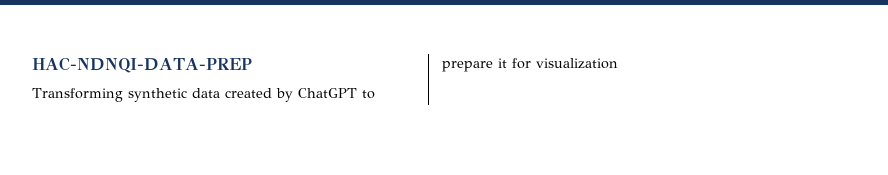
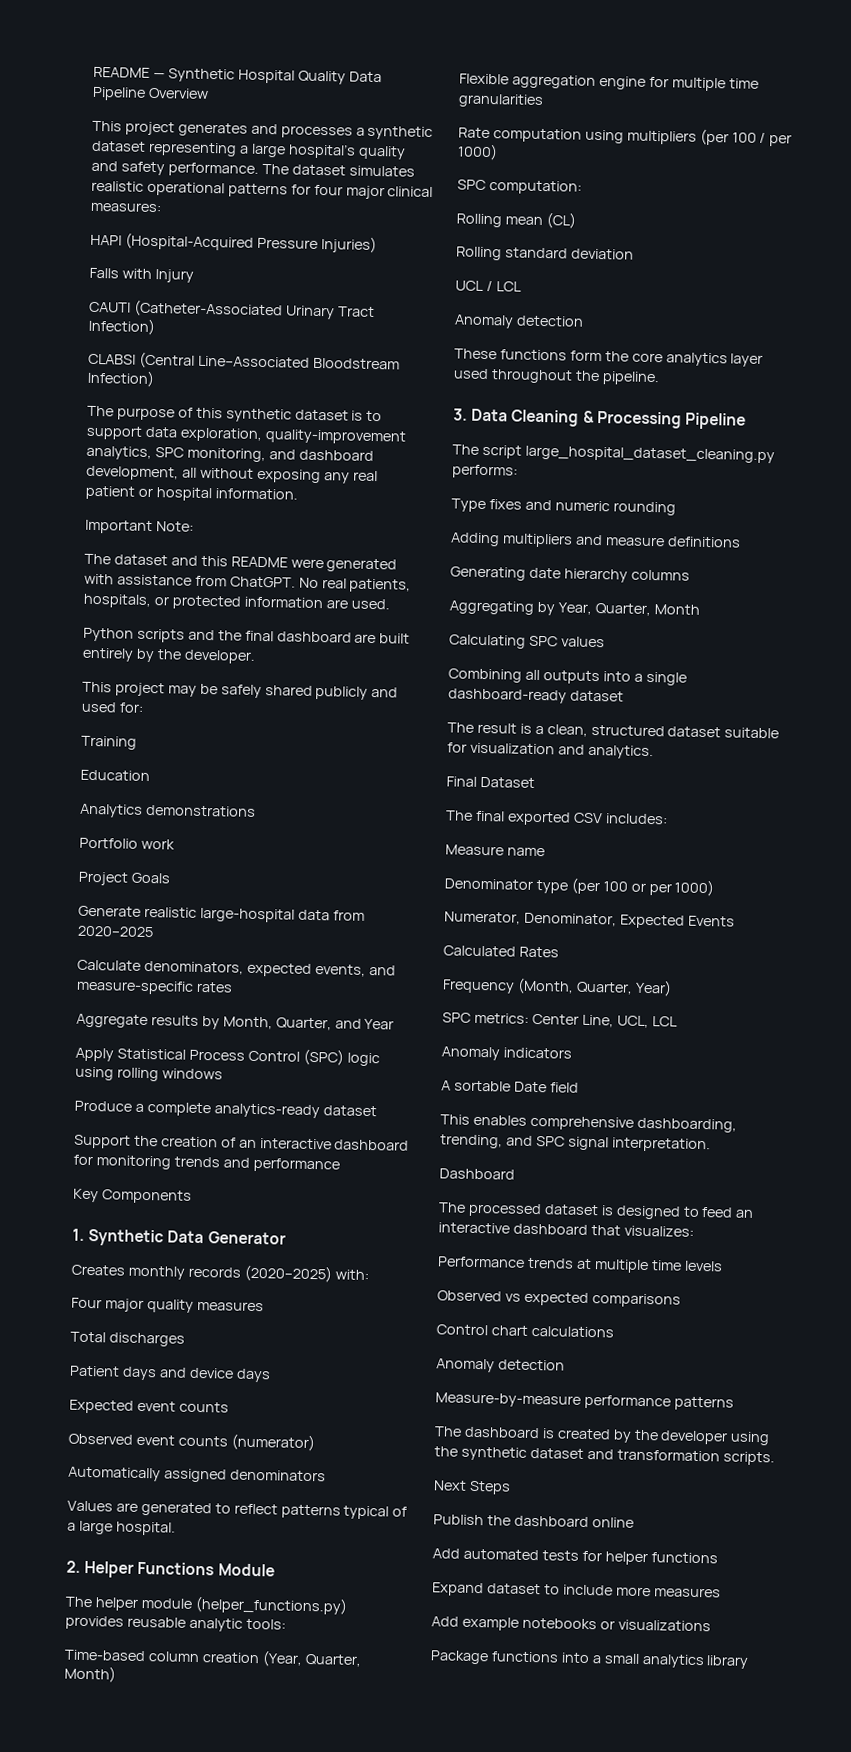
[32,57,252,73] [32,88,375,102] [442,58,618,72] HAC-NDNQI-DATA-PREP // Transforming synthetic data created by ChatGPT to prepare it for visualization -> [93,66,382,85] [92,86,209,101] [92,120,434,141] [91,140,406,160] [91,160,415,177] [91,180,434,200] [90,201,162,213] [90,232,377,254] [89,267,194,283] [89,299,375,320] [88,317,155,336] [88,351,400,370] [87,369,155,388] [87,405,383,423] [86,425,406,445] [86,445,374,463] [86,465,378,484] [85,485,298,502] [85,519,194,535] [84,553,398,573] [84,573,412,593] [83,593,390,610] [83,627,411,644] [82,647,256,664] [82,681,399,700] [81,701,144,713] [81,735,137,750] [80,769,150,782] [80,803,256,818] [79,837,175,850] [78,871,171,886] [78,905,365,923] [77,925,154,938] [77,959,396,977] [76,979,233,995] [76,1013,395,1031] [75,1047,380,1067] [75,1066,223,1082] [74,1100,377,1119] [74,1134,410,1151] [73,1154,340,1173] [73,1188,192,1204] [72,1228,286,1247] [71,1264,369,1283] [71,1297,264,1313] [70,1331,185,1347] [69,1365,271,1383] [69,1399,229,1414] [68,1433,315,1452] [68,1466,326,1483] [67,1500,408,1520] [67,1520,176,1536] [66,1560,275,1578] [65,1595,347,1615] [65,1615,286,1632] [64,1649,361,1667] [64,1665,116,1683] [459,73,759,92] [458,93,544,108] [458,127,793,147] [457,143,498,161] [457,179,582,195] [456,212,576,229] [456,246,634,261] [455,280,522,292] [454,314,584,329] [454,348,764,367] [453,368,660,386] [453,408,746,430] [452,444,775,464] [452,464,518,479] [451,498,676,516] [450,532,741,548] [450,566,690,583] [449,600,700,617] [449,634,605,649] [448,668,687,686] [448,688,624,704] [447,722,780,739] [447,742,654,760] [446,776,535,788] [446,810,668,826] [445,844,545,857] [444,877,715,897] [444,911,735,929] [443,945,559,958] [442,977,672,997] [442,1012,678,1029] [441,1046,572,1061] [441,1080,579,1093] [440,1114,737,1133] [440,1134,711,1153] [439,1168,515,1180] [438,1202,755,1220] [438,1222,694,1237] [437,1256,723,1274] [437,1290,681,1308] [436,1324,614,1338] [436,1358,565,1373] [435,1392,734,1411] [434,1426,771,1446] [434,1446,775,1466] [433,1480,511,1495] [433,1514,634,1528] [432,1548,718,1566] [432,1582,721,1598] [431,1616,711,1632] [430,1650,750,1669] README — Synthetic Hospital Quality Data Pipeline Overview // This project generates and processes a synthetic dataset representing a large hospital’s quality and safety performance. The dataset simulates realistic operational patterns for four major clinical measures: // HAPI (Hospital-Acquired Pressure Injuries) // Falls with Injury // CAUTI (Catheter-Associated Urinary Tract Infection) // CLABSI (Central Line–Associated Bloodstream Infection) // The purpose of this synthetic dataset is to support data exploration, quality-improvement analytics, SPC monitoring, and dashboard development, all without exposing any real patient or hospital information. // Important Note: // The dataset and this README were generated with assistance from ChatGPT. No real patients, hospitals, or protected information are used. // Python scripts and the final dashboard are built entirely by the developer. // This project may be safely shared publicly and used for: // Training // Education // Analytics demonstrations // Portfolio work // Project Goals // Generate realistic large-hospital data from 2020–2025 // Calculate denominators, expected events, and measure-specific rates // Aggregate results by Month, Quarter, and Year // Apply Statistical Process Control (SPC) logic using rolling windows // Produce a complete analytics-ready dataset // Support the creation of an interactive dashboard for monitoring trends and performance // Key Components // 1. Synthetic Data Generator // Creates monthly records (2020–2025) with: // Four major quality measures // Total discharges // Patient days and device days // Expected event counts // Observed event counts (numerator) // Automatically assigned denominators // Values are generated to reflect patterns typical of a large hospital. // 2. Helper Functions Module // The helper module (helper_functions.py) provides reusable analytic tools: // Time-based column creation (Year, Quarter, Month) // Flexible aggregation engine for multiple time granularities // Rate computation using multipliers (per 100 / per 1000) // SPC computation: // Rolling mean (CL) // Rolling standard deviation // UCL / LCL // Anomaly detection // These functions form the core analytics layer used throughout the pipeline. // 3. Data Cleaning & Processing Pipeline // The script large_hospital_dataset_cleaning.py performs: // Type fixes and numeric rounding // Adding multipliers and measure definitions // Generating date hierarchy columns // Aggregating by Year, Quarter, Month // Calculating SPC values // Combining all outputs into a single dashboard-ready dataset // The result is a clean, structured dataset suitable for visualization and analytics. // Final Dataset // The final exported CSV includes: // Measure name // Denominator type (per 100 or per 1000) // Numerator, Denominator, Expected Events // Calculated Rates // Frequency (Month, Quarter, Year) // SPC metrics: Center Line, UCL, LCL // Anomaly indicators // A sortable Date field // This enables comprehensive dashboarding, trending, and SPC signal interpretation. // Dashboard // The processed dataset is designed to feed an interactive dashboard that visualizes: // Performance trends at multiple time levels // Observed vs expected comparisons // Control chart calculations // Anomaly detection // Measure-by-measure performance patterns // The dashboard is created by the developer using the synthetic dataset and transformation scripts. // Next Steps // Publish the dashboard online // Add automated tests for helper functions // Expand dataset to include more measures // Add example notebooks or visualizations // Package functions into a small analytics library

